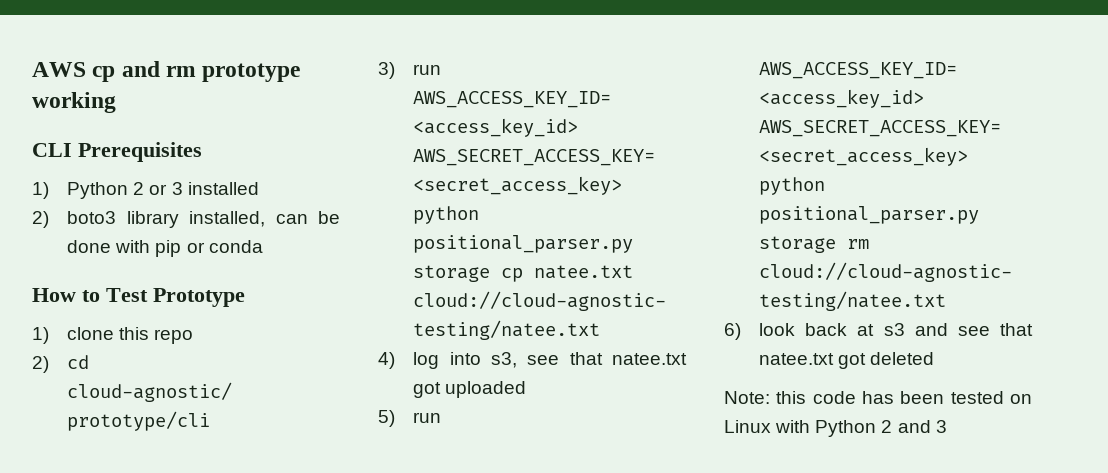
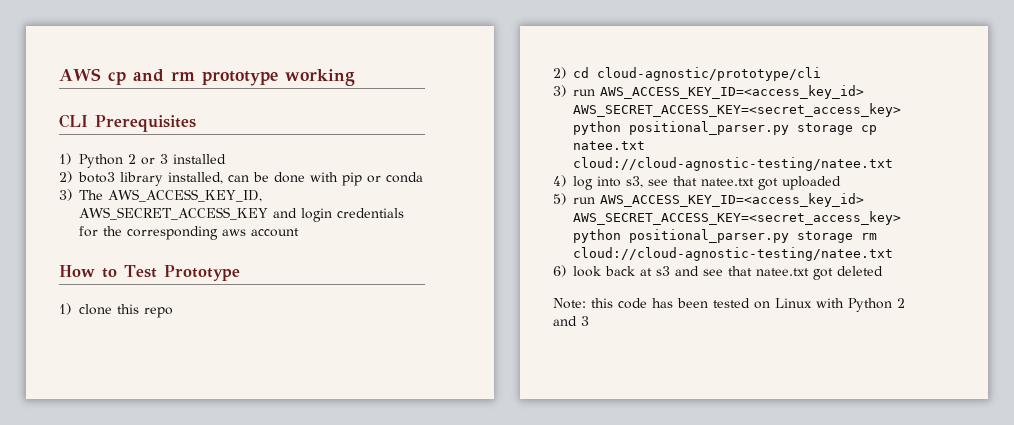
(263, 246) none -> [59,189,262,202] [79,207,404,222] [79,226,299,240] // 3) The AWS_ACCESS_KEY_ID, AWS_SECRET_ACCESS_KEY and login credentials for the corresponding aws account

